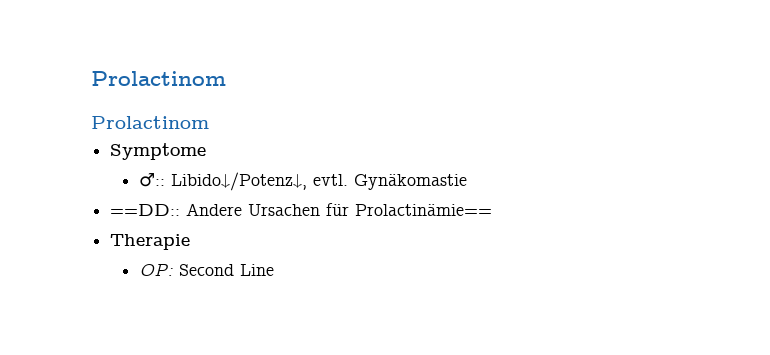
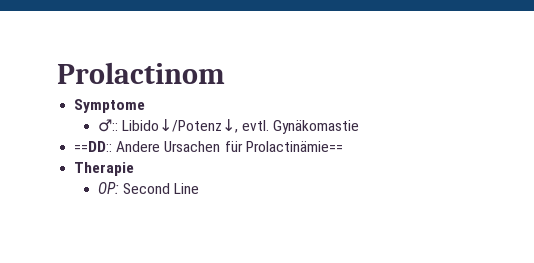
[91,71,226,86] [91,116,209,129] Prolactinom // Prolactinom -> [57,62,225,84] Prolactinom

